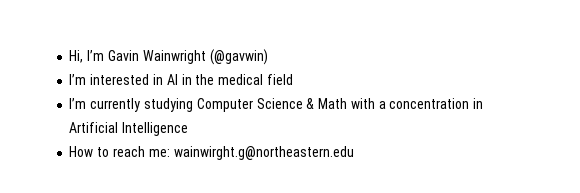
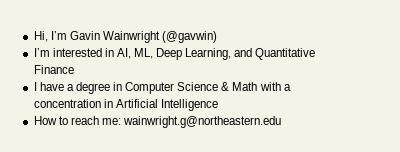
[166,74,293,85] [69,98,193,112] AI in the medical field // I’m currently studying -> [116,48,316,60] [33,65,74,74] [33,82,123,94] AI, ML, Deep Learning, and Quantitative Finance // I have a degree in
[173,146,354,160] wainwirght.g@northeastern.edu -> [123,116,282,128] wainwright.g@northeastern.edu

